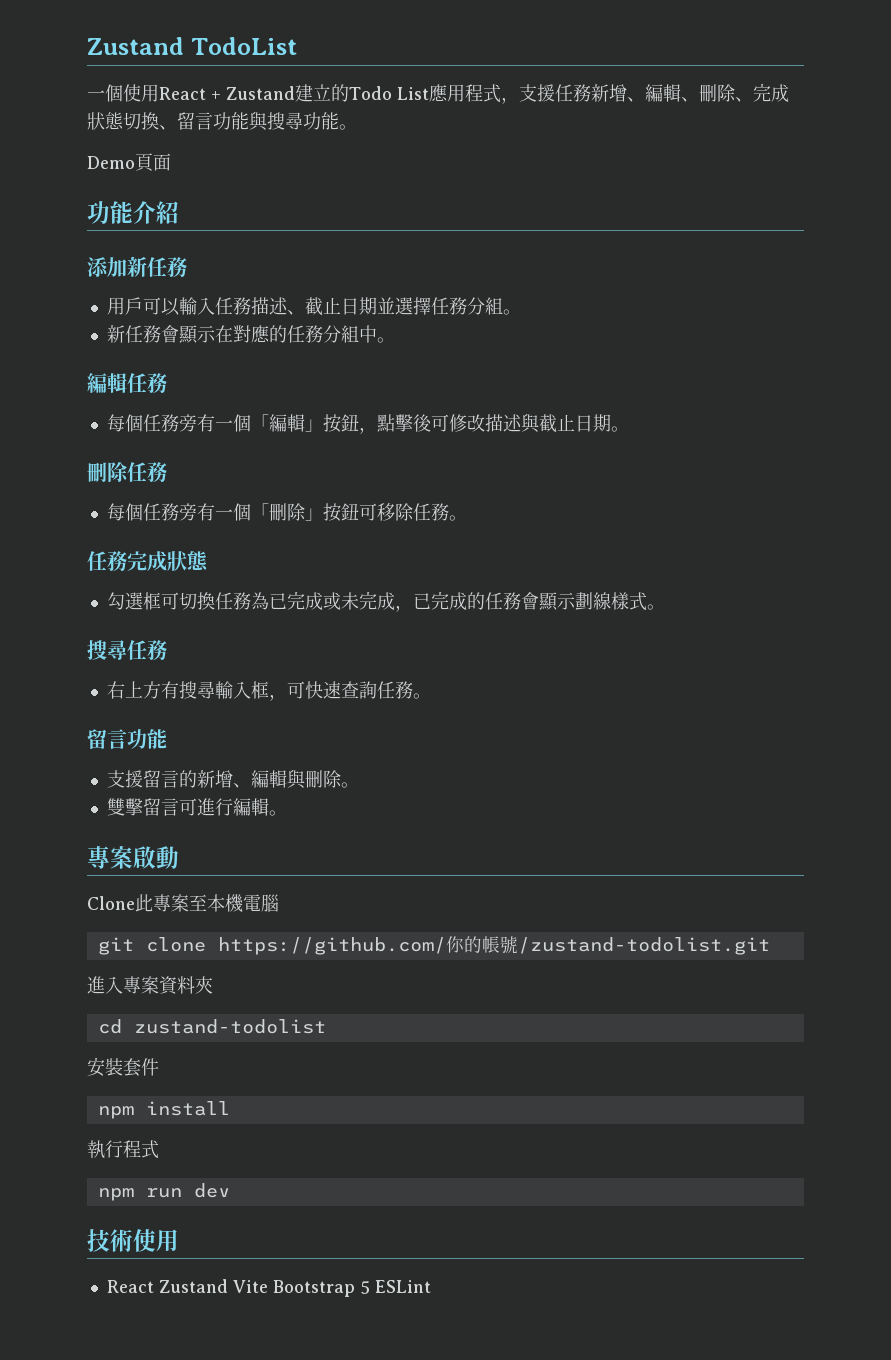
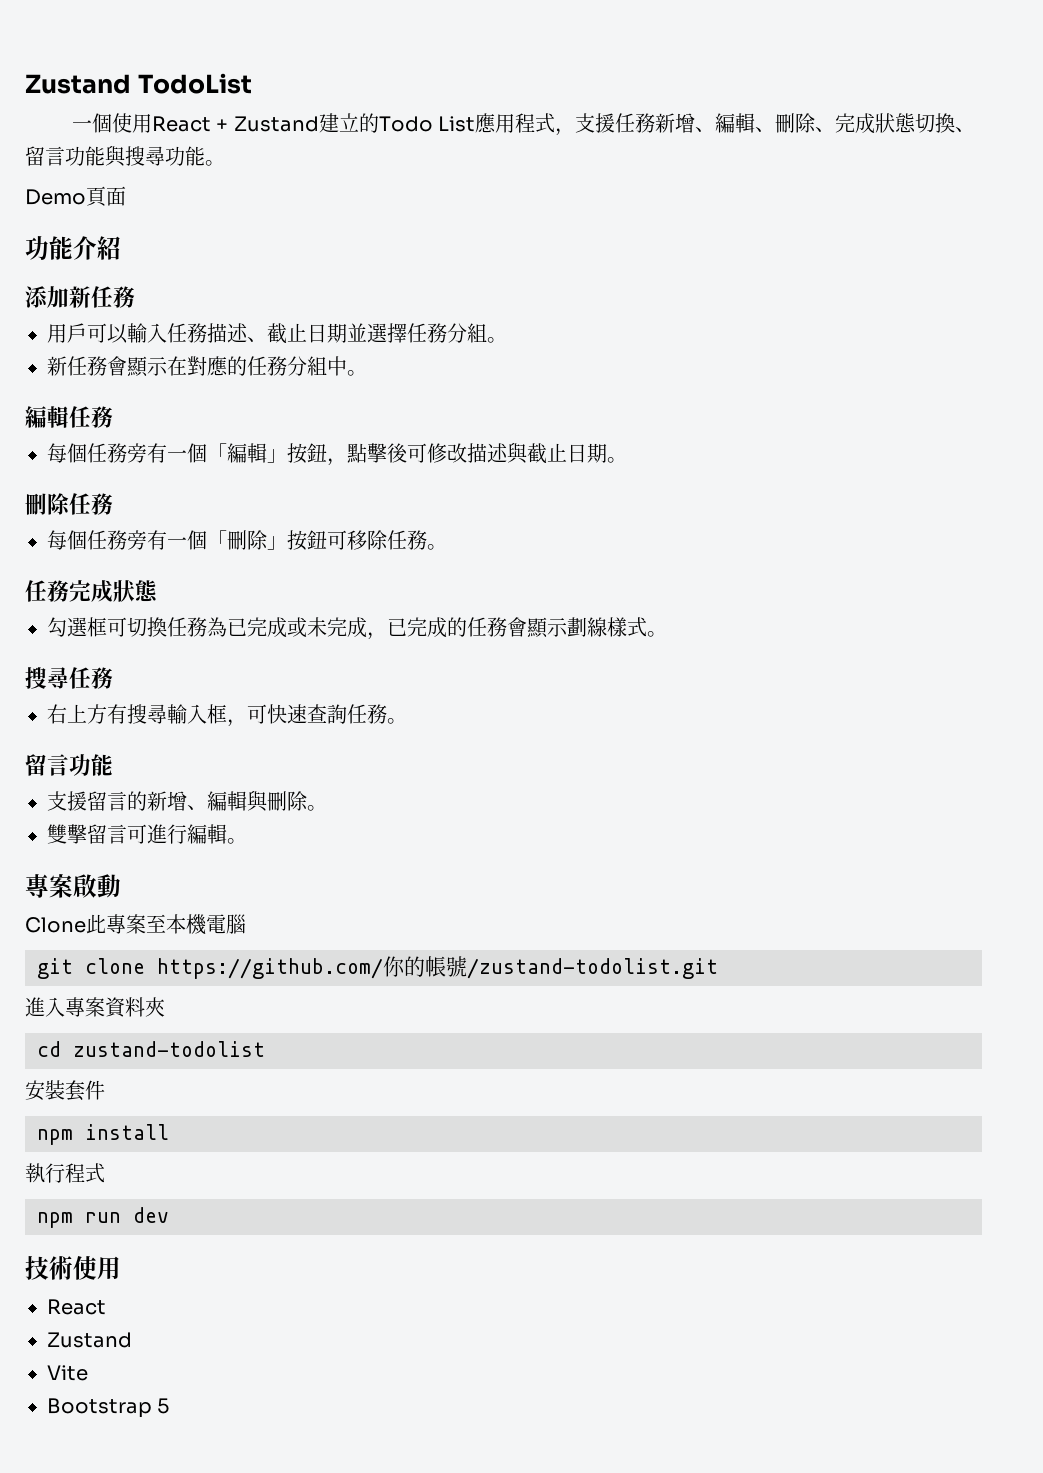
[158,1279,228,1293] Zustand -> [47,1332,132,1348] // Zustand //
(268, 1286) none -> (88, 1373) //
[374,1280,431,1293] ESLint -> (170, 1406) none

